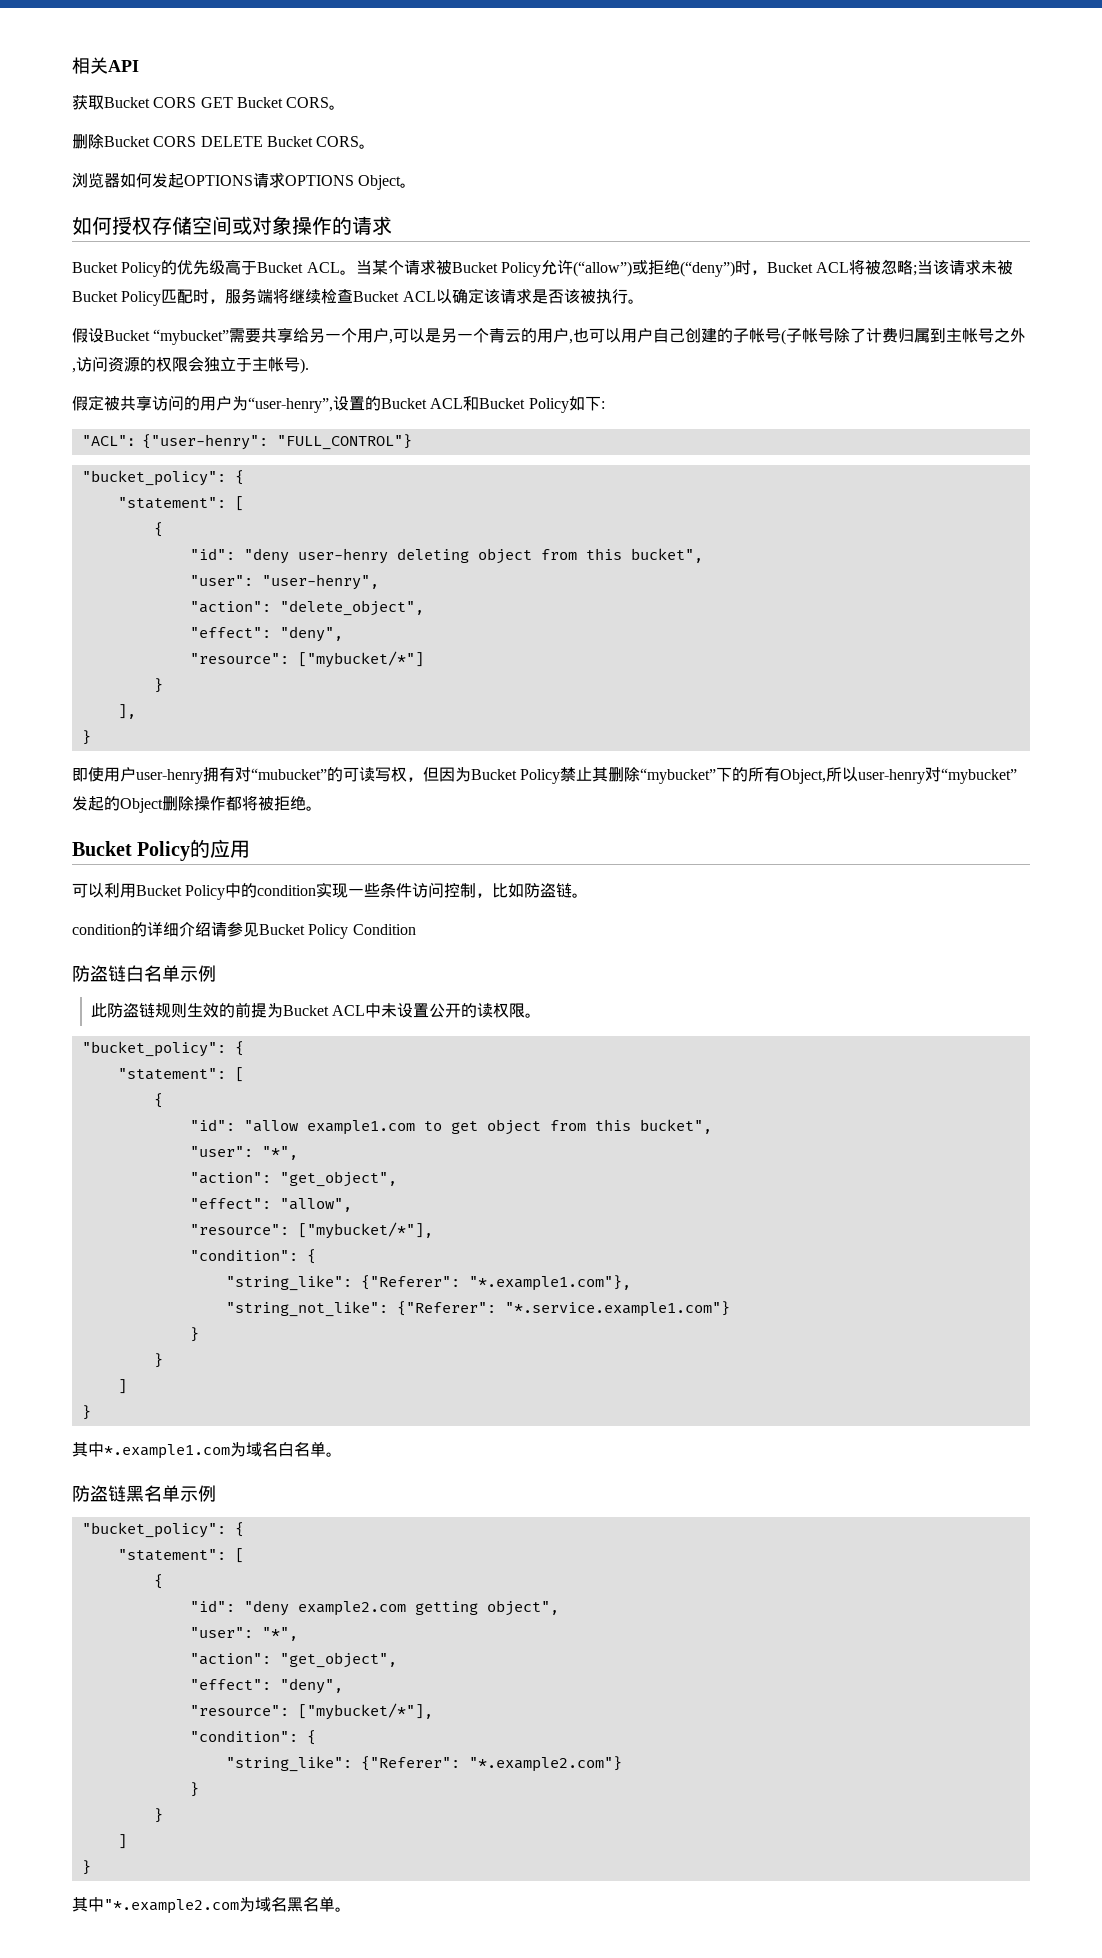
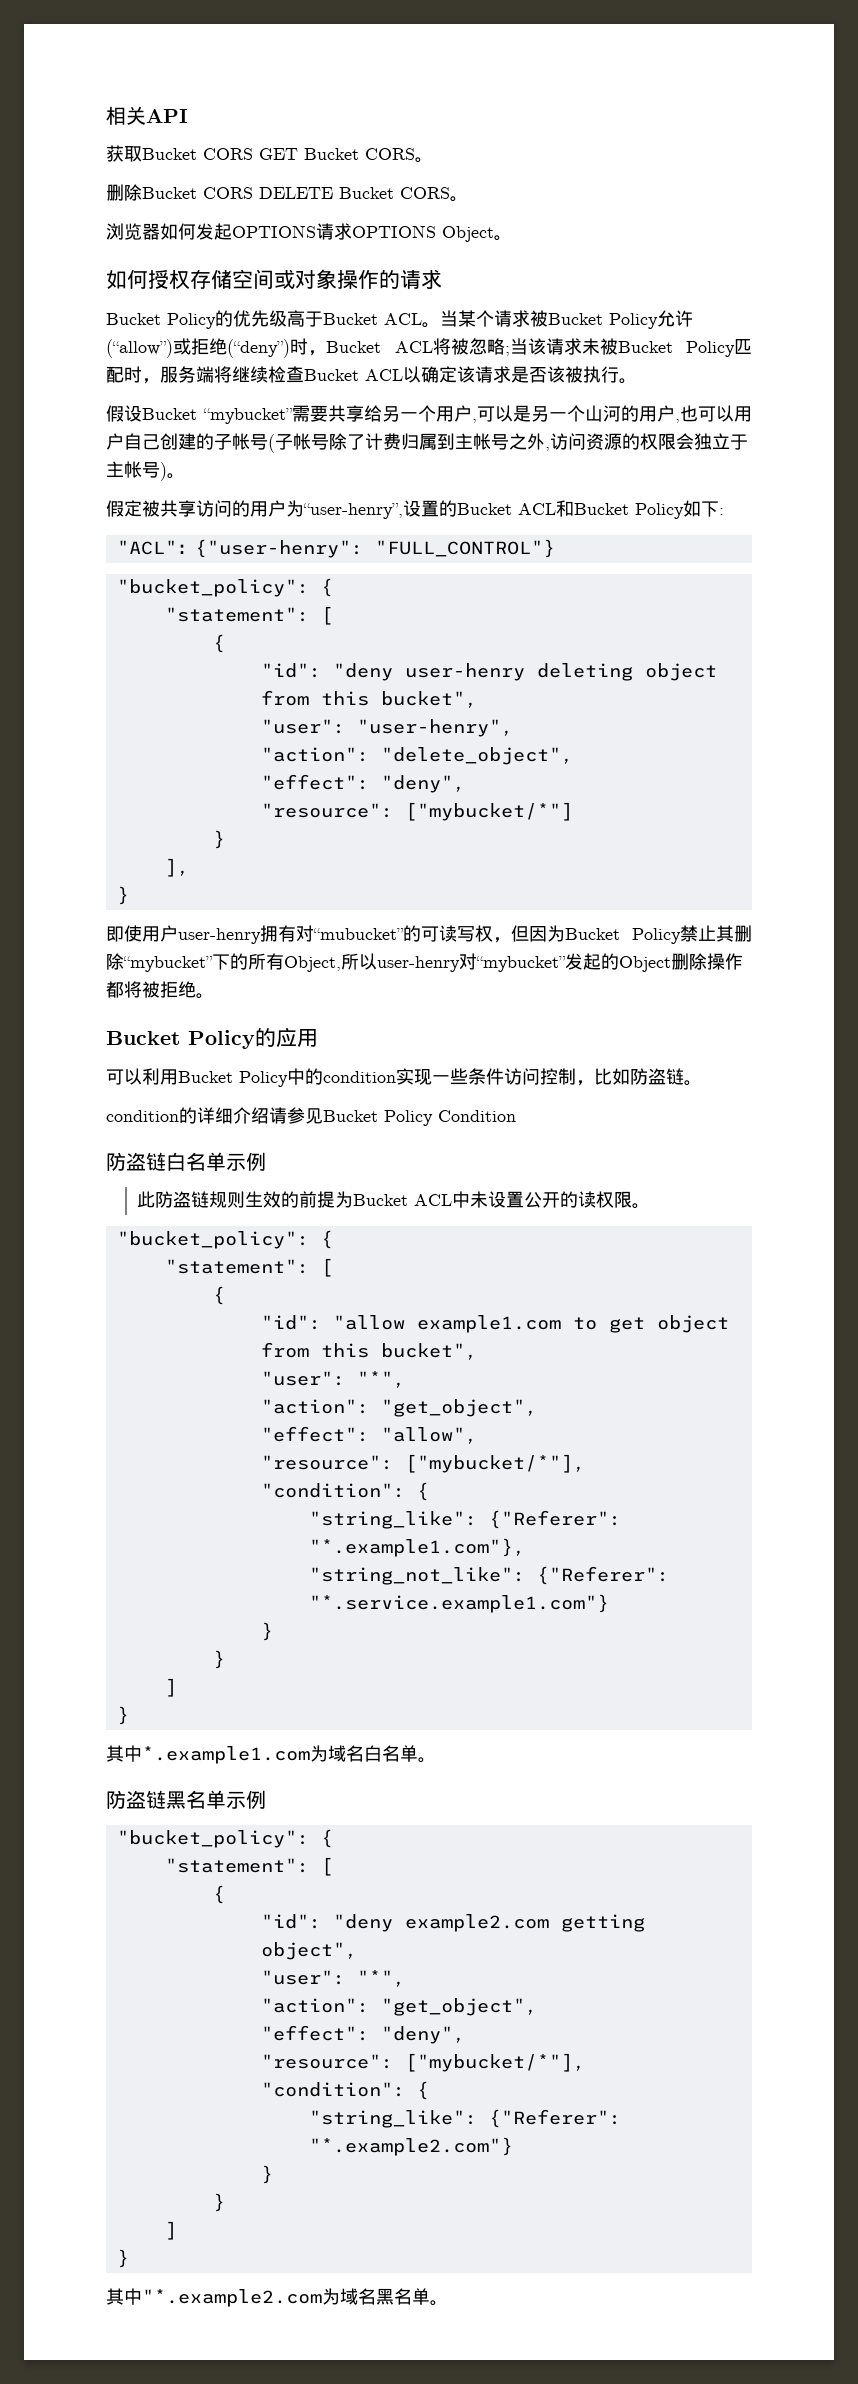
[489,328,522,343] 青云 -> [585,405,621,422] 山河
[300,358,309,374] ). -> [160,462,185,481] )。

